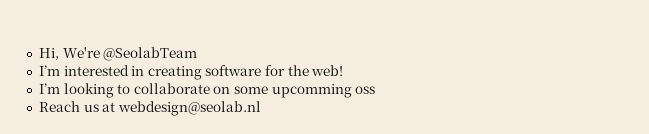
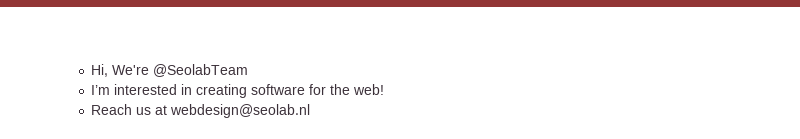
[38,83,376,98] // I’m looking to collaborate on some upcomming oss -> (385, 89) none

